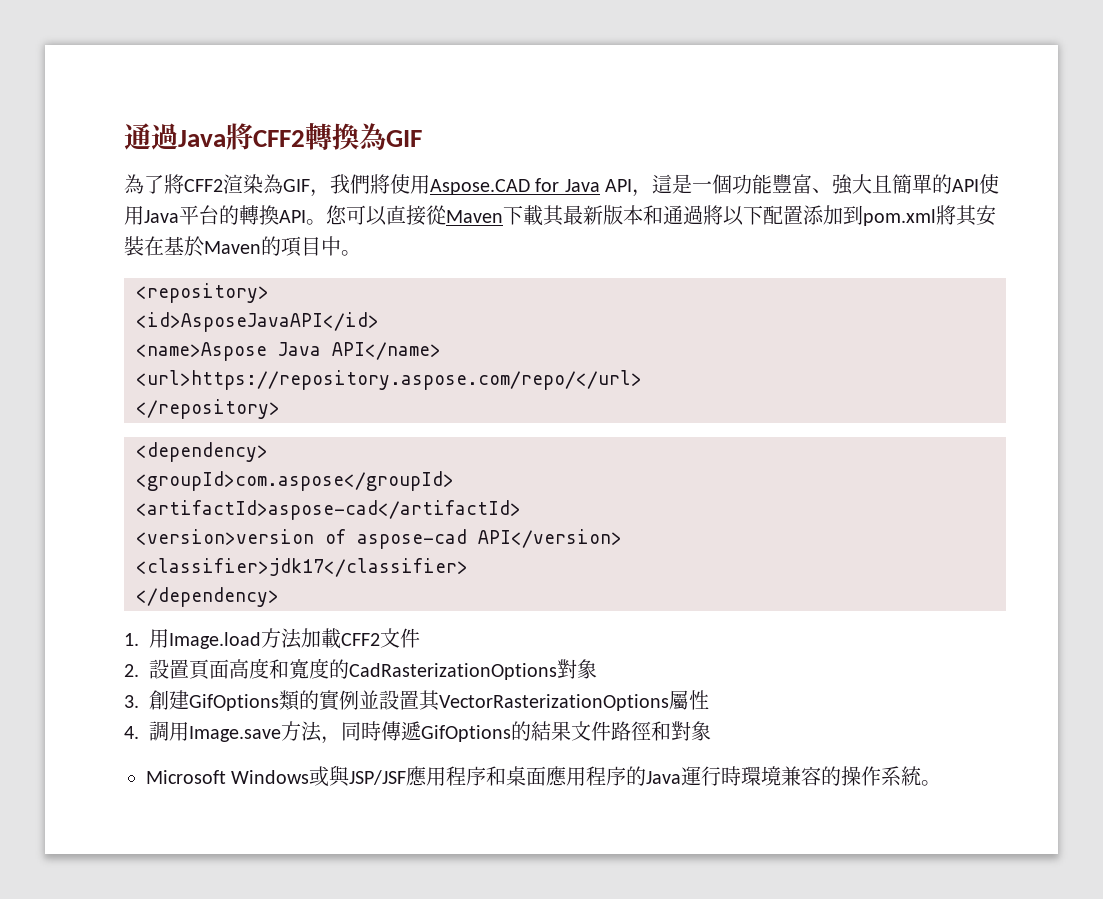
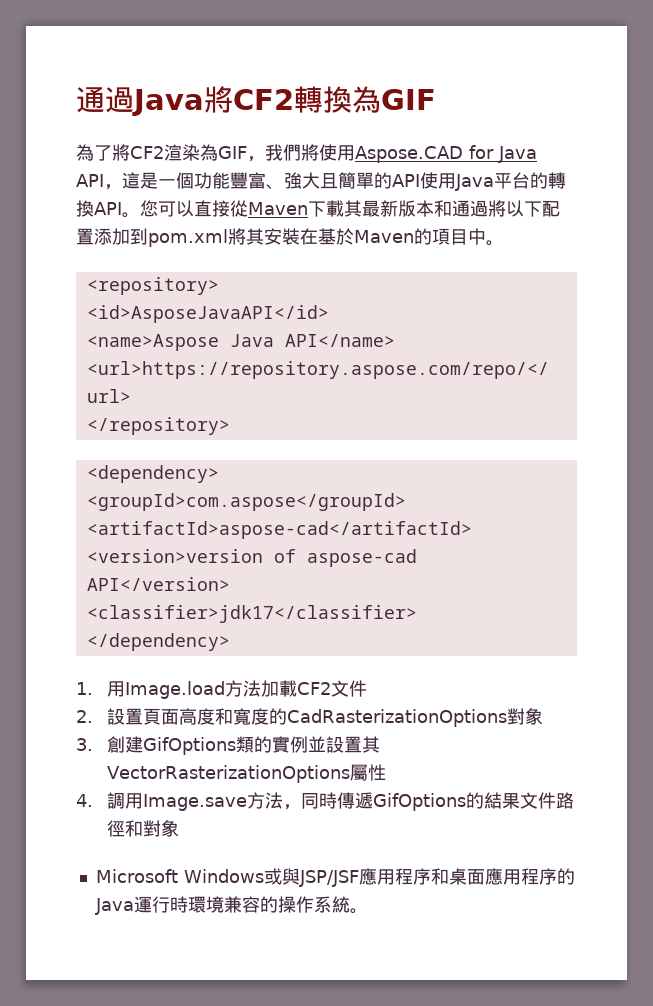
[253,130,305,147] CFF2 -> [233,89,294,110] CF2
[184,179,223,192] CFF2 -> [130,146,164,159] CF2
[341,633,380,646] CFF2 -> [297,682,332,695] CF2

